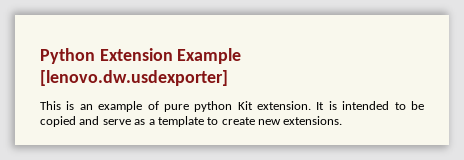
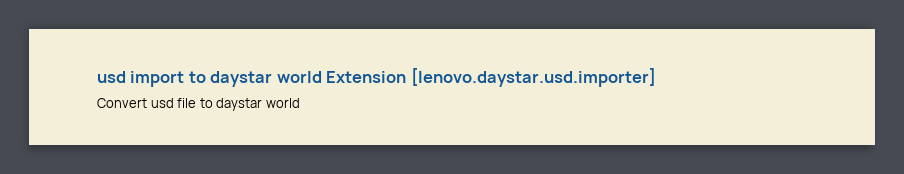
[40,48,242,64] [40,70,228,86] [40,101,424,112] [40,116,343,127] Python Extension Example [lenovo.dw.usdexporter] // This is an example of pure python Kit extension. It is intended to be copied and serve as a template to create new extensions. -> [97,68,656,87] [97,98,300,111] usd import to daystar world Extension [lenovo.daystar.usd.importer] // Convert usd file to daystar world

